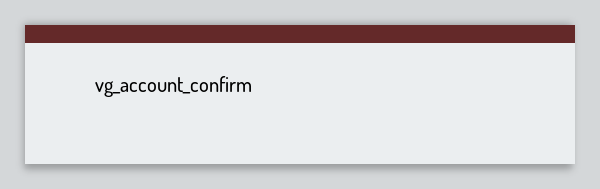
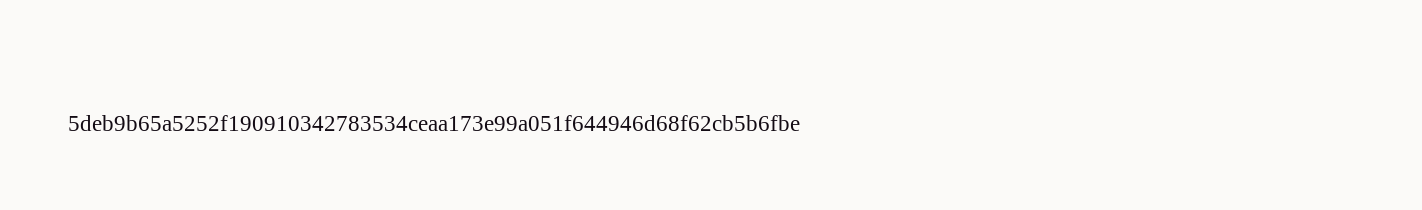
[95,76,252,97] vg_account_confirm -> [68,115,800,131] 5deb9b65a5252f190910342783534ceaa173e99a051f644946d68f62cb5b6fbe

